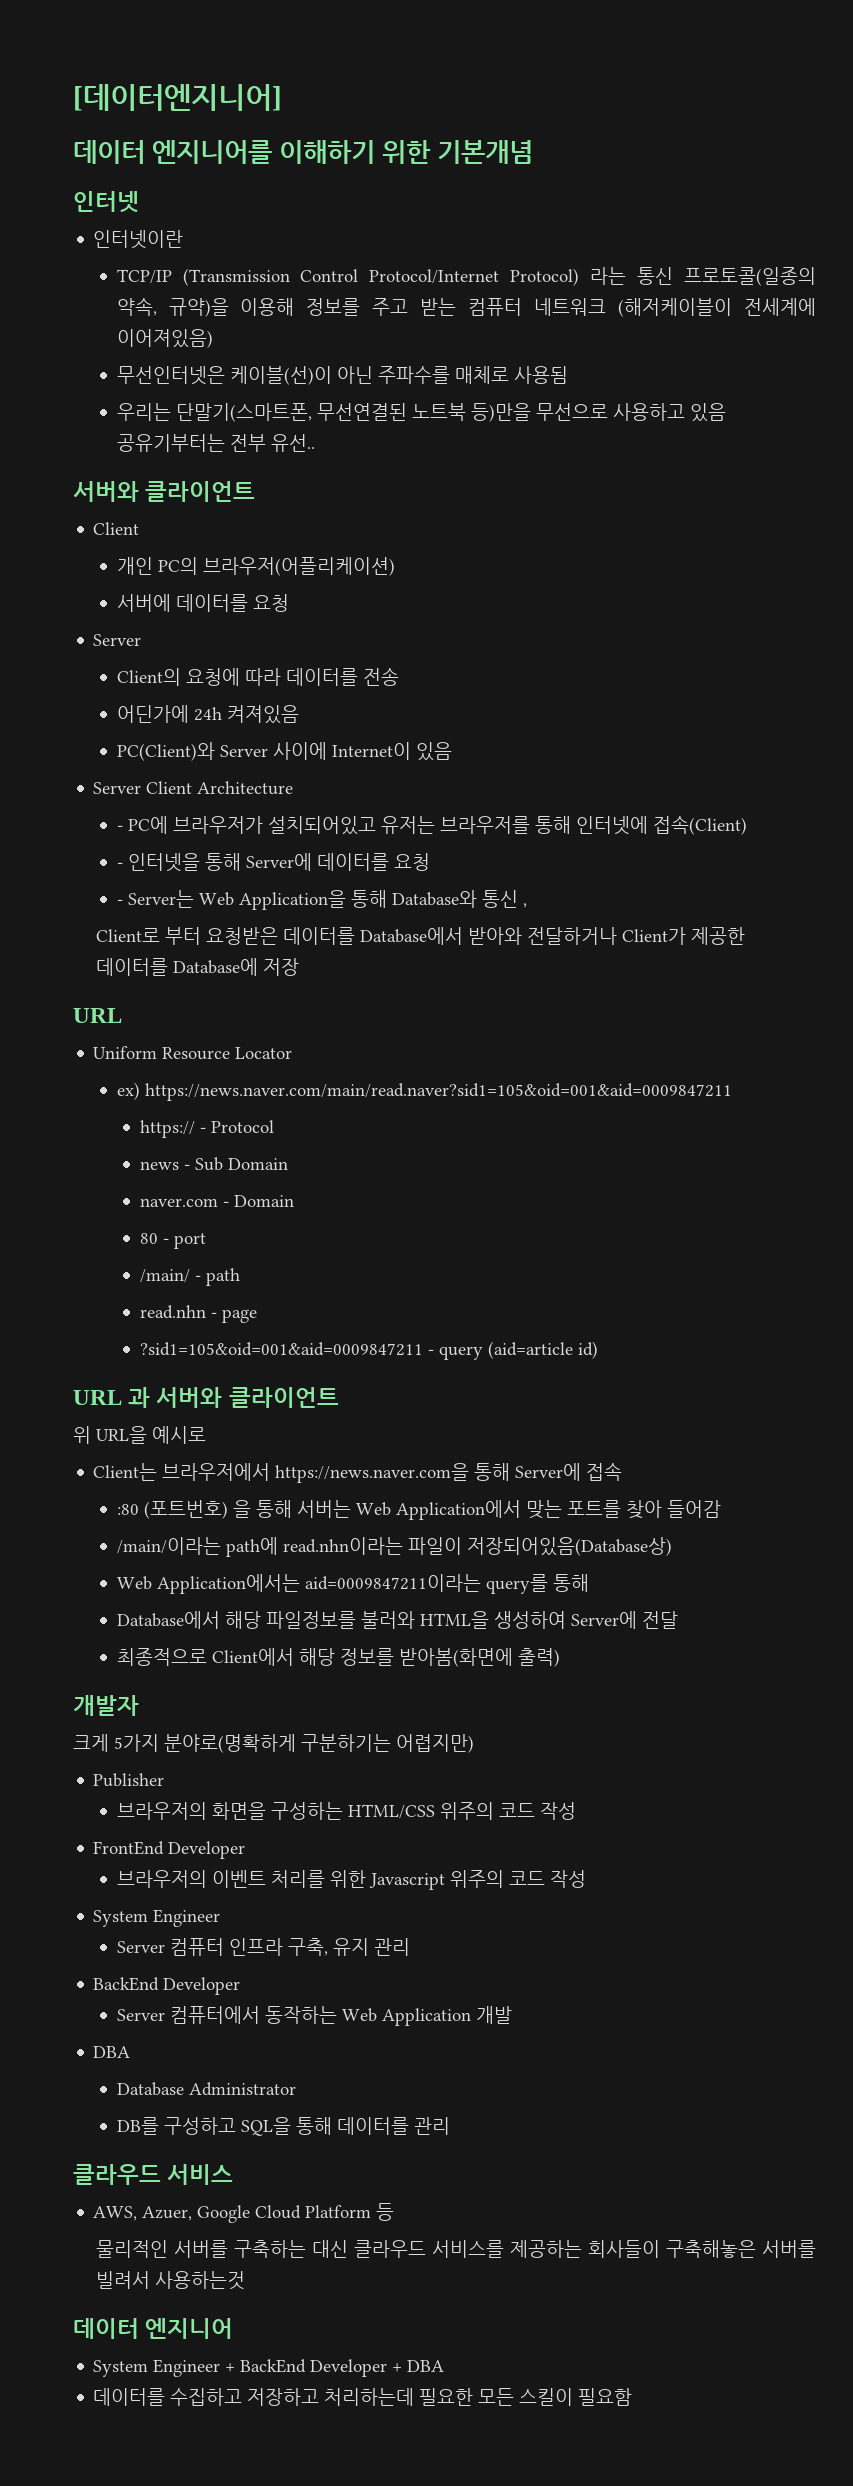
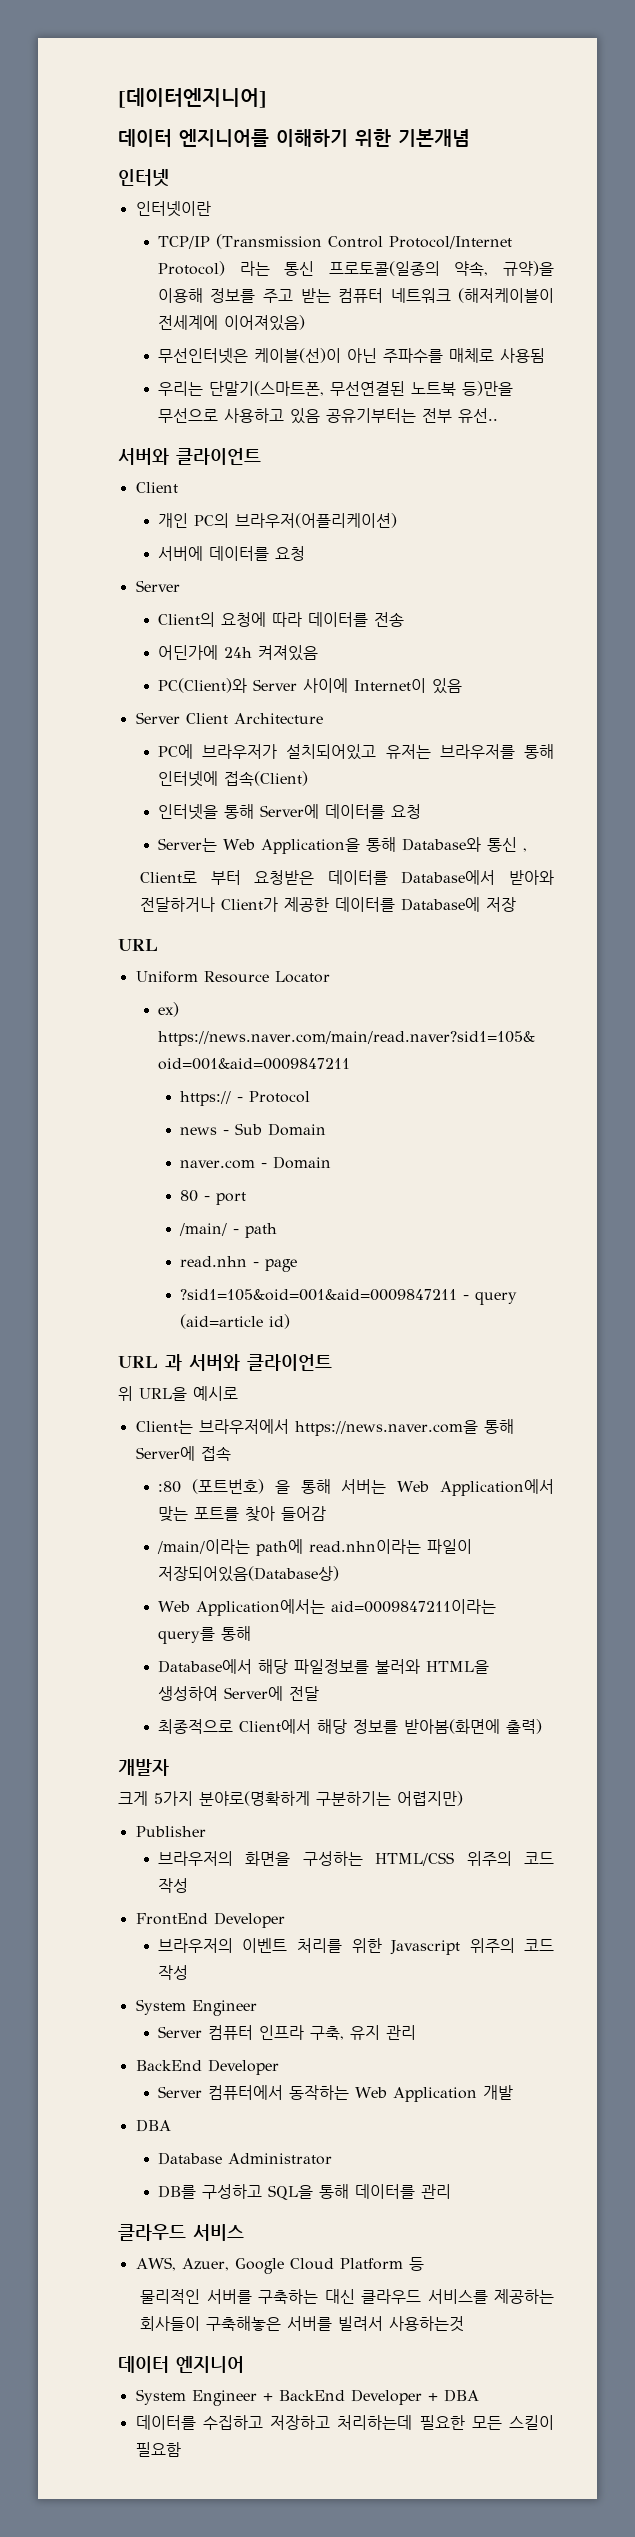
[116,825,123,831] - -> (323, 718) none
[116,862,123,868] - -> (308, 778) none
[116,899,123,905] - -> (421, 811) none

